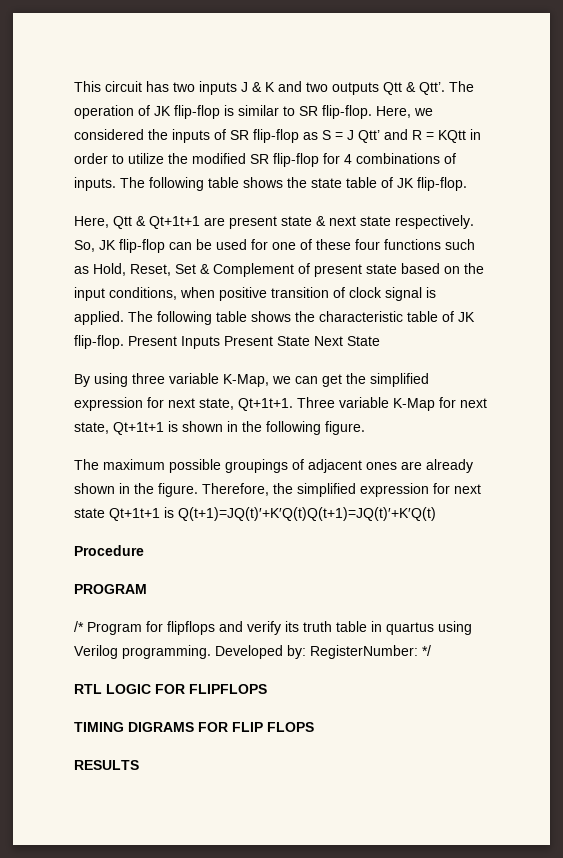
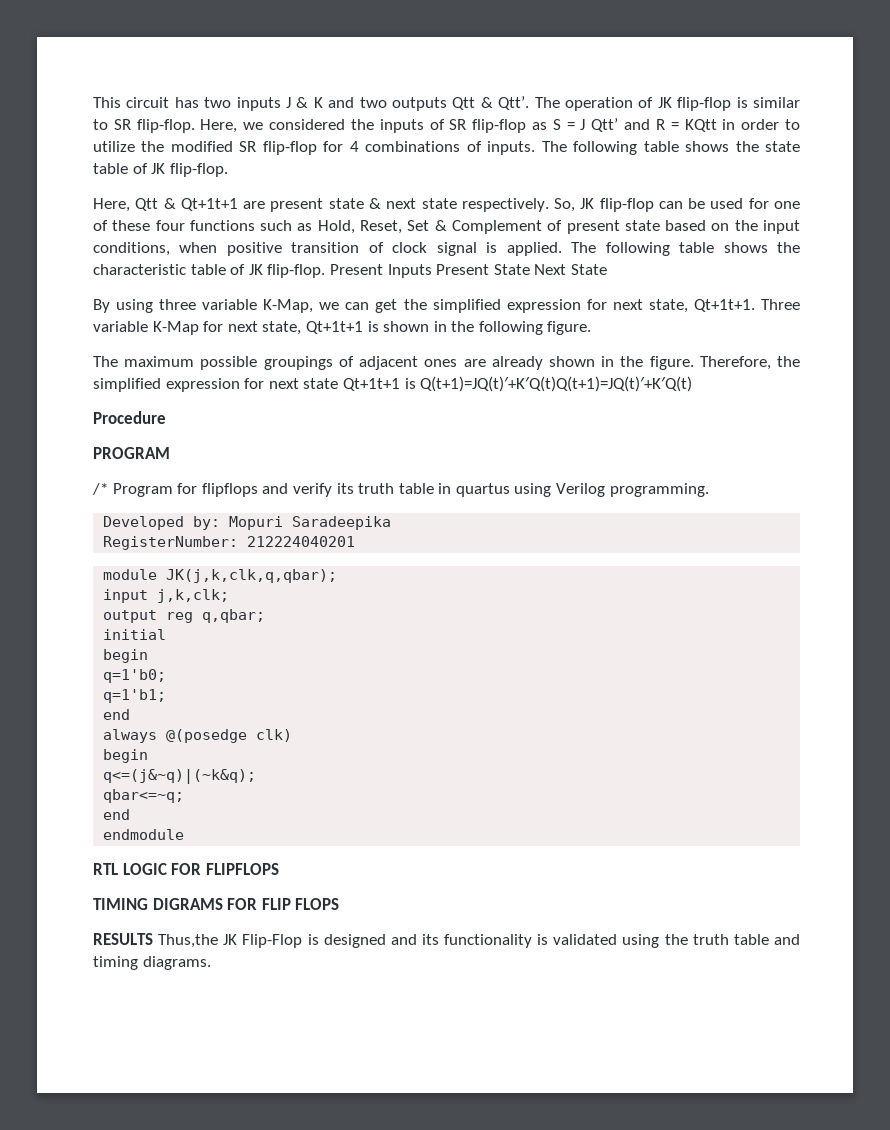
(211, 652) none -> (709, 490) //
[310,645,431,659] RegisterNumber: */ -> [229,516,392,530] [103,536,356,550] [103,569,338,583] [103,589,230,603] [103,609,266,623] [103,629,167,640] [103,649,149,663] [103,669,167,683] [103,689,167,703] [103,709,131,720] [103,729,293,743] [103,749,149,763] [103,769,257,784] [103,789,185,803] [103,809,131,820] [103,829,185,840] Mopuri Saradeepika // RegisterNumber: 212224040201 // module JK(j,k,clk,q,qbar); // input j,k,clk; // output reg q,qbar; // initial // begin // q=1'b0; // q=1'b1; // end // always @(posedge clk) // begin // q<=(j&~q)|(~k&q); // qbar<=~q; // end // endmodule
(139, 765) none -> [158,934,800,948] [93,956,211,970] Thus,the JK Flip-Flop is designed and its functionality is validated using the truth table and timing diagrams.

